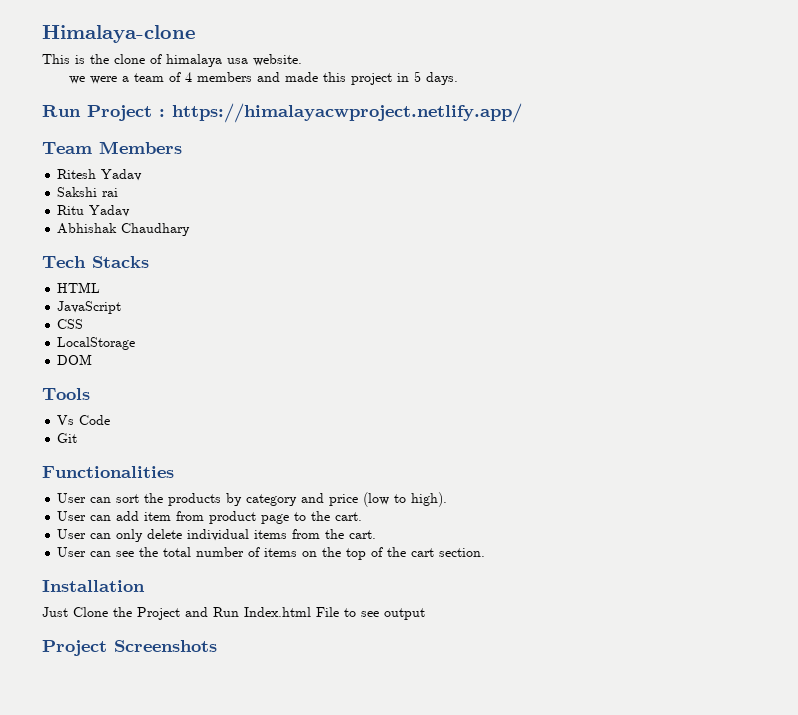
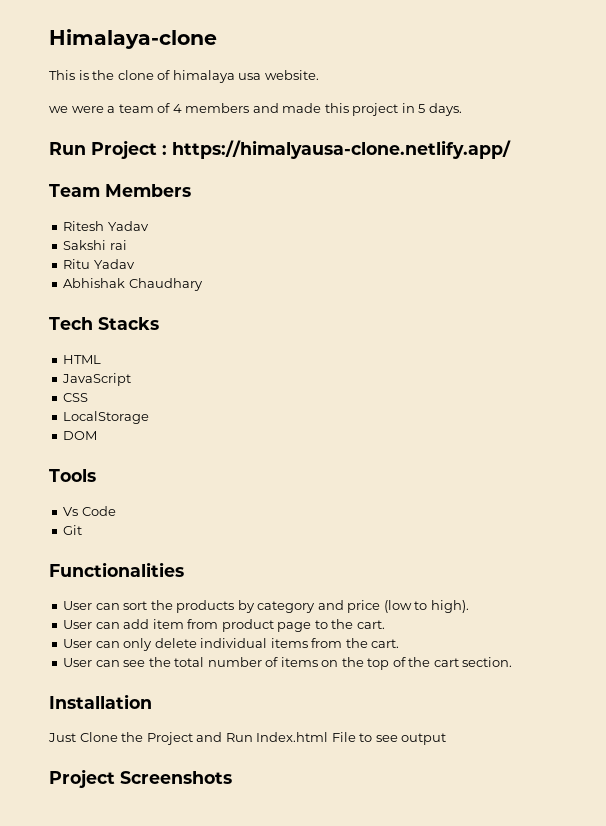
[172,103,522,123] https://himalayacwproject.netlify.app/ -> [172,140,511,159] https://himalyausa-clone.netlify.app/

